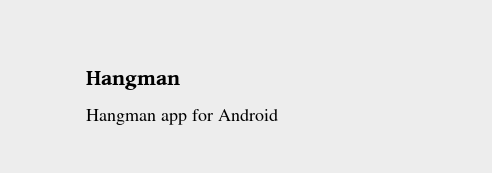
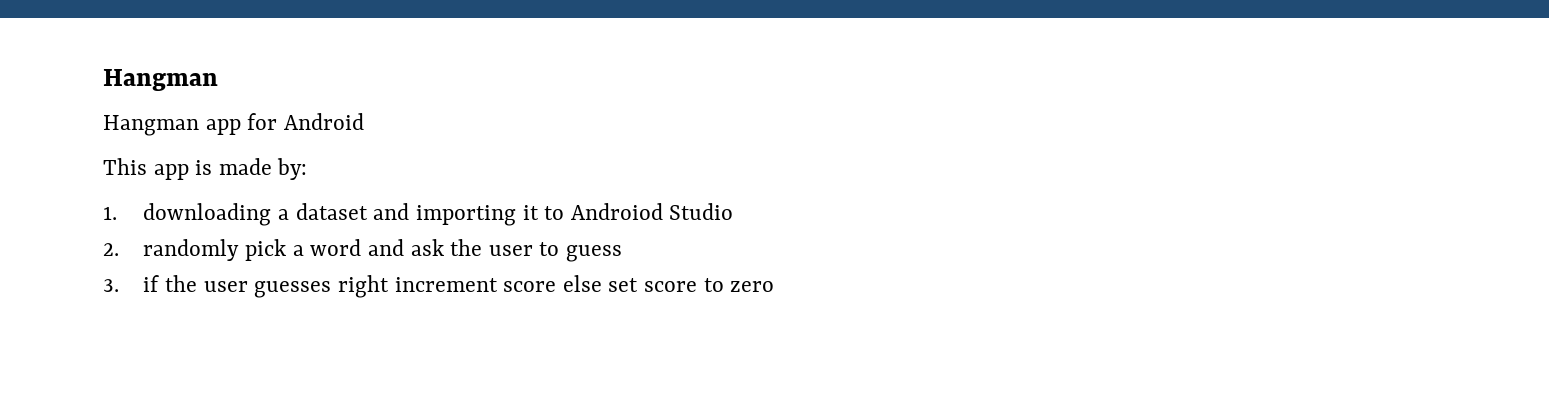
(278, 115) none -> [103,158,308,180] [103,203,734,226] [103,239,623,262] [103,275,775,298] // This app is made by: // 1. downloading a dataset and importing it to Androiod Studio // 2. randomly pick a word and ask the user to guess // 3. if the user guesses right increment score else set score to zero

